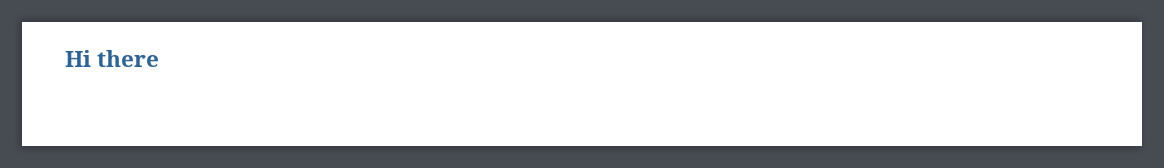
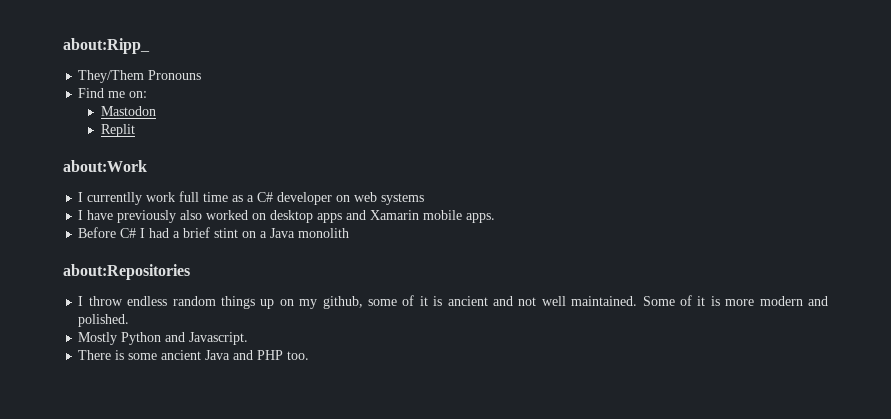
[65,50,160,67] Hi there -> [63,38,150,54] [78,70,202,83] [78,88,148,98] [101,106,157,116] [101,124,136,137] [63,160,147,172] [78,191,425,205] [78,210,496,223] [78,227,350,238] [63,264,190,280] [78,295,828,309] [78,314,130,327] [78,332,249,345] [78,350,310,360] about:Ripp_ // They/Them Pronouns // Find me on: // Mastodon // Replit // about:Work // I currentlly work full time as a C# developer on web systems // I have previously also worked on desktop apps and Xamarin mobile apps. // Before C# I had a brief stint on a Java monolith // about:Repositories // I throw endless random things up on my github, some of it is ancient and not well maintained. Some of it is more modern and polished. // Mostly Python and Javascript. // There is some ancient Java and PHP too.

